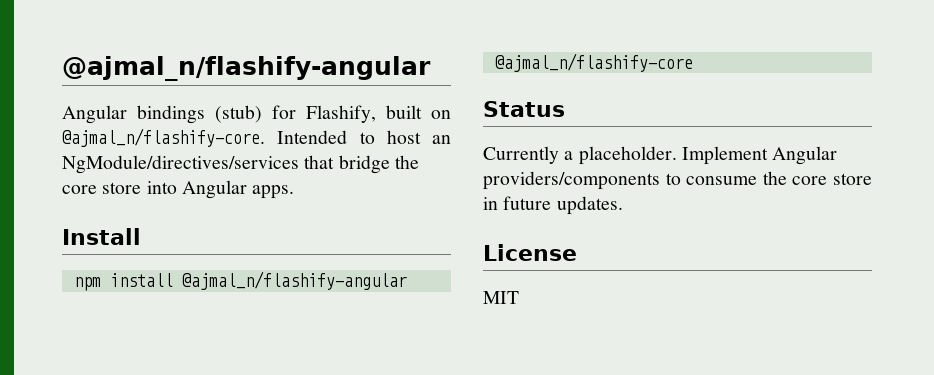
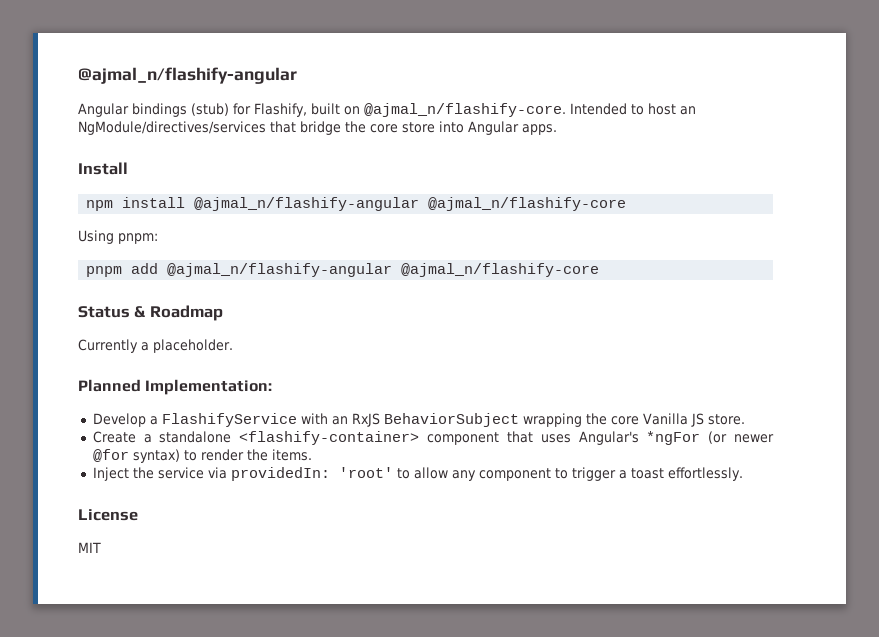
(693, 62) none -> [78,230,158,244] [86,263,600,277] // Using pnpm: // pnpm add @ajmal_n/flashify-angular @ajmal_n/flashify-core
(565, 109) none -> [134,305,223,321] & Roadmap
[681,146,838,165] [483,171,872,190] [483,196,623,215] Implement Angular providers/components to consume the core store in future updates. -> [78,379,273,395] [92,413,745,427] [92,431,774,445] [92,449,312,463] [92,467,743,481] // Planned Implementation: // Develop a FlashifyService with an RxJS BehaviorSubject wrapping the core Vanilla JS store. // Create a standalone <flashify-container> component that uses Angular's *ngFor (or newer @for syntax) to render the items. // Inject the service via providedIn: 'root' to allow any component to trigger a toast effortlessly.

